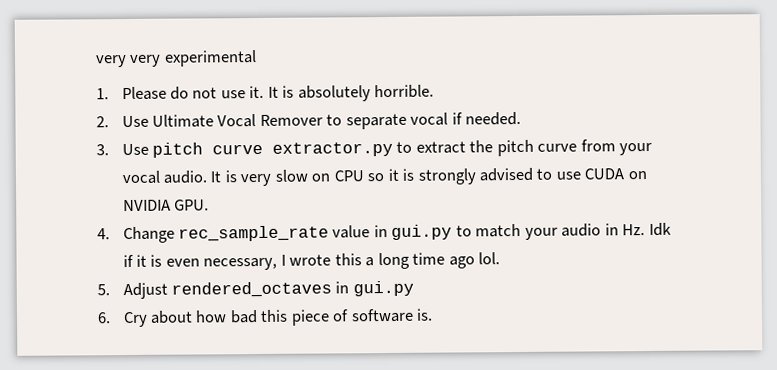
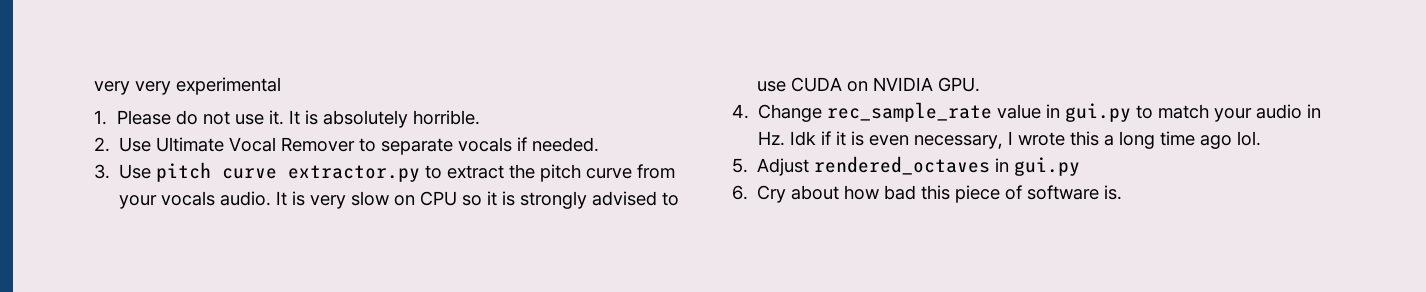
[410,112,449,126] vocal -> [458,137,513,152] vocals
[121,170,160,185] vocal -> [161,191,216,206] vocals

